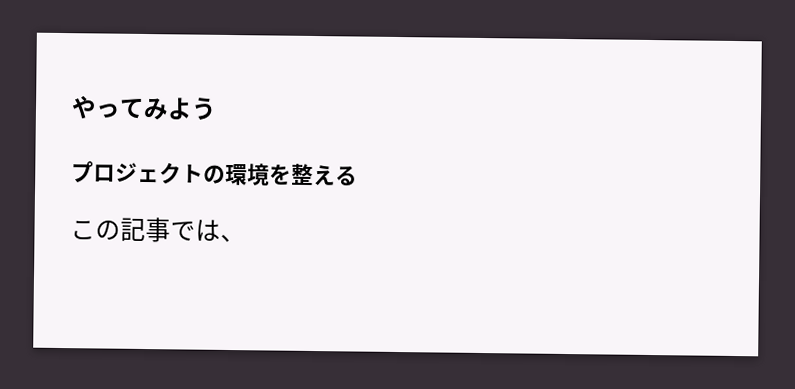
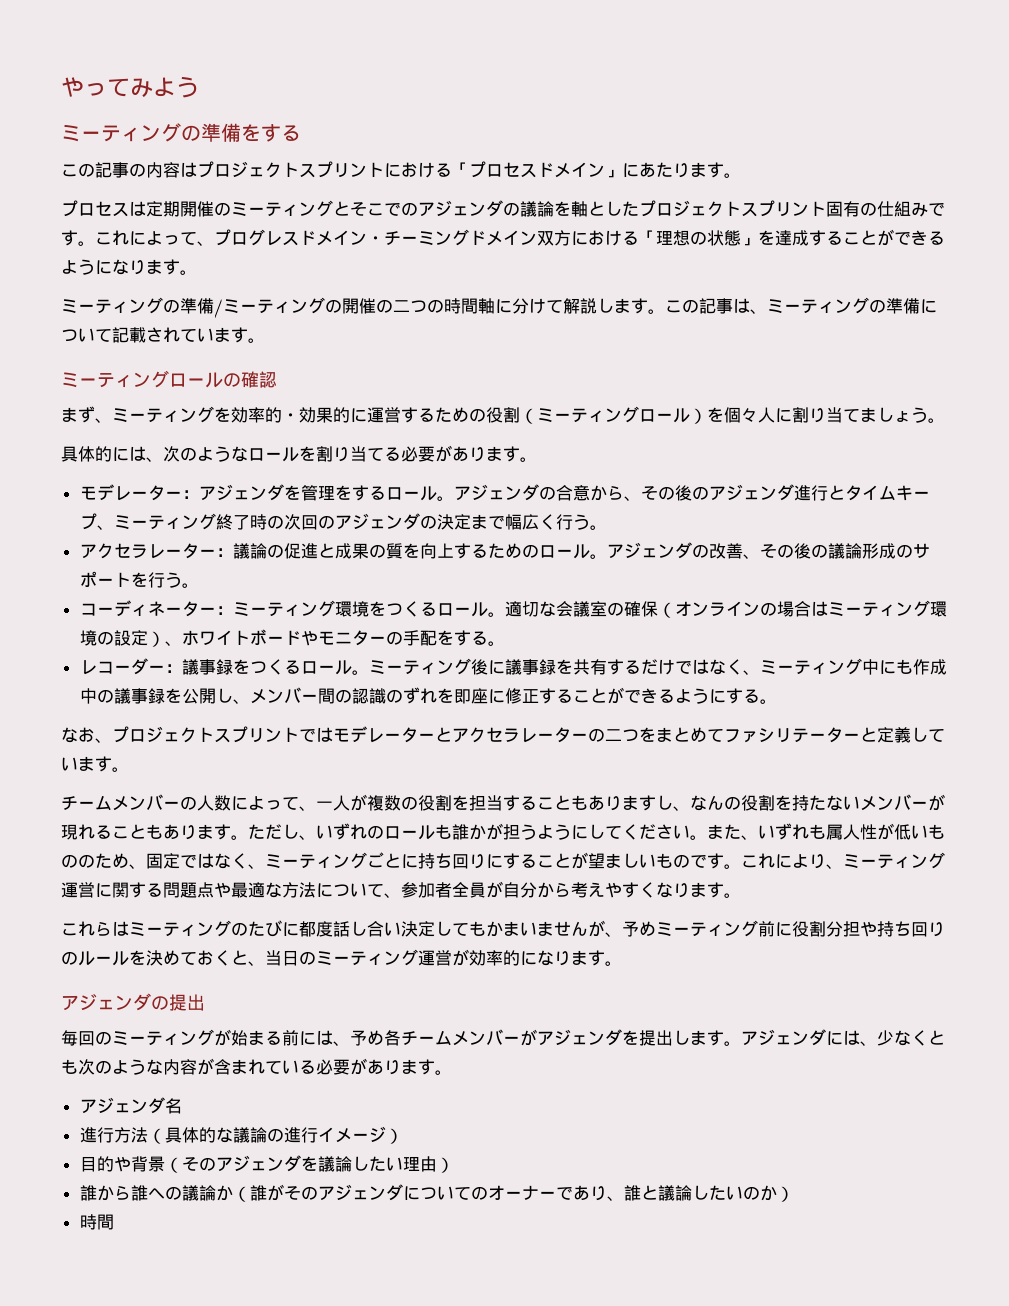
[71,161,358,186] [70,217,246,243] プロジェクトの環境を整える // この記事では、 -> [61,123,301,142] [61,161,741,178] [61,200,945,217] [61,229,945,246] [61,259,197,275] [61,297,937,318] [61,327,265,343] [61,370,277,388] [61,406,945,424] [61,445,537,462] [79,484,930,501] [79,513,607,530] [79,542,930,559] [79,571,199,588] [79,600,947,618] [79,629,505,647] [79,658,947,675] [79,687,777,704] [61,726,945,743] [61,756,129,772] [61,794,945,811] [61,823,945,840] [61,852,945,869] [61,881,741,898] [61,920,945,937] [61,949,622,966] [61,993,205,1011] [61,1029,945,1046] [61,1058,452,1075] [79,1097,182,1114] [79,1126,403,1144] [79,1155,454,1173] [79,1184,794,1202] [79,1214,114,1230] ミーティングの準備をする // この記事の内容はプロジェクトスプリントにおける「プロセスドメイン」にあたります。 // プロセスは定期開催のミーティングとそこでのアジェンダの議論を軸としたプロジェクトスプリント固有の仕組みです。これによって、プログレスドメイン・チーミングドメイン双方における「理想の状態」を達成することができるようになります。 // ミーティングの準備/ミーティングの開催の二つの時間軸に分けて解説します。この記事は、ミーティングの準備について記載されています。 // ミーティングロールの確認 // まず、ミーティングを効率的・効果的に運営するための役割（ミーティングロール）を個々人に割り当てましょう。 // 具体的には、次のようなロールを割り当てる必要があります。 // モデレーター：アジェンダを管理をするロール。アジェンダの合意から、その後のアジェンダ進行とタイムキープ、ミーティング終了時の次回のアジェンダの決定まで幅広く行う。 // アクセラレーター：議論の促進と成果の質を向上するためのロール。アジェンダの改善、その後の議論形成のサポートを行う。 // コーディネーター：ミーティング環境をつくるロール。適切な会議室の確保（オンラインの場合はミーティング環境の設定）、ホワイトボードやモニターの手配をする。 // レコーダー：議事録をつくるロール。ミーティング後に議事録を共有するだけではなく、ミーティング中にも作成中の議事録を公開し、メンバー間の認識のずれを即座に修正することができるようにする。 // なお、プロジェクトスプリントではモデレーターとアクセラレーターの二つをまとめてファシリテーターと定義しています。 // チームメンバーの人数によって、一人が複数の役割を担当することもありますし、なんの役割を持たないメンバーが現れることもあります。ただし、いずれのロールも誰かが担うようにしてください。また、いずれも属人性が低いもののため、固定ではなく、ミーティングごとに持ち回りにすることが望ましいものです。これにより、ミーティング運営に関する問題点や最適な方法について、参加者全員が自分から考えやすくなります。 // これらはミーティングのたびに都度話し合い決定してもかまいませんが、予めミーティング前に役割分担や持ち回りのルールを決めておくと、当日のミーティング運営が効率的になります。 // アジェンダの提出 // 毎回のミーティングが始まる前には、予め各チームメンバーがアジェンダを提出します。アジェンダには、少なくとも次のような内容が含まれている必要があります。 // アジェンダ名 // 進行方法（具体的な議論の進行イメージ） // 目的や背景（そのアジェンダを議論したい理由） // 誰から誰への議論か（誰がそのアジェンダについてのオーナーであり、誰と議論したいのか） // 時間

